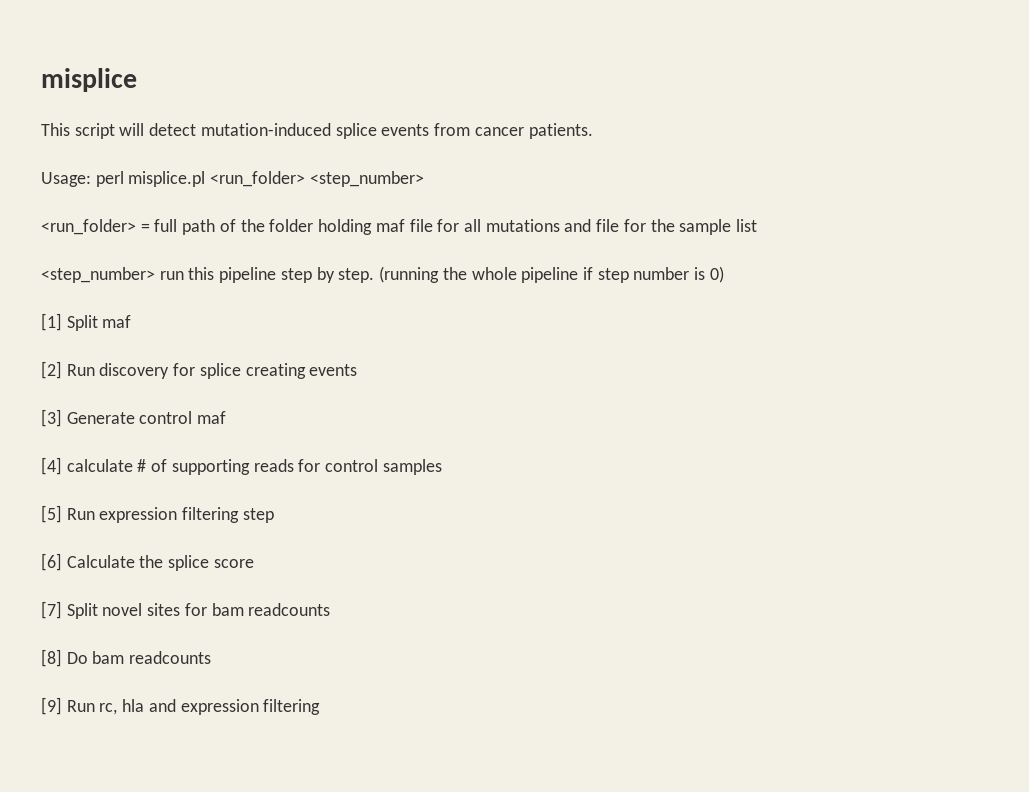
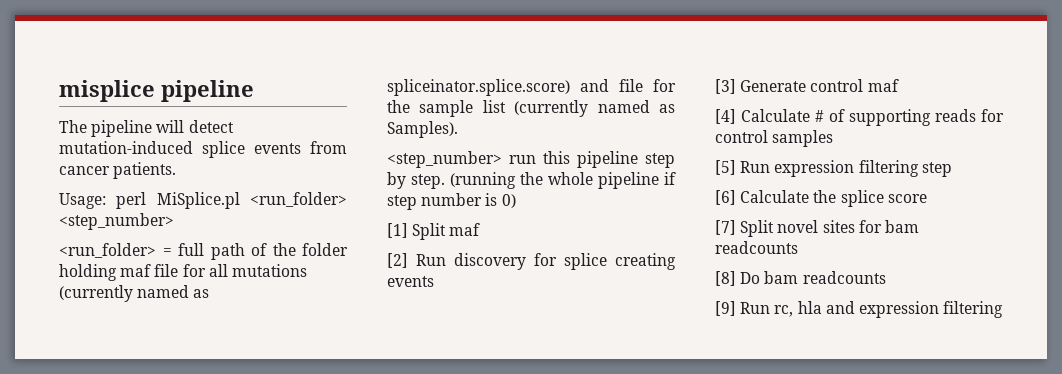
[41,123,115,139] // This script -> [161,80,254,102] [59,120,153,137] pipeline // The pipeline
[128,171,206,187] misplice.pl -> [156,192,240,209] MiSplice.pl
(560, 225) none -> [59,285,210,302] [387,79,570,96] (currently named as spliceinator.splice.score)
(758, 225) none -> [514,100,675,117] [387,121,458,138] (currently named as Samples).
[66,459,133,472] calculate -> [741,109,810,122] Calculate

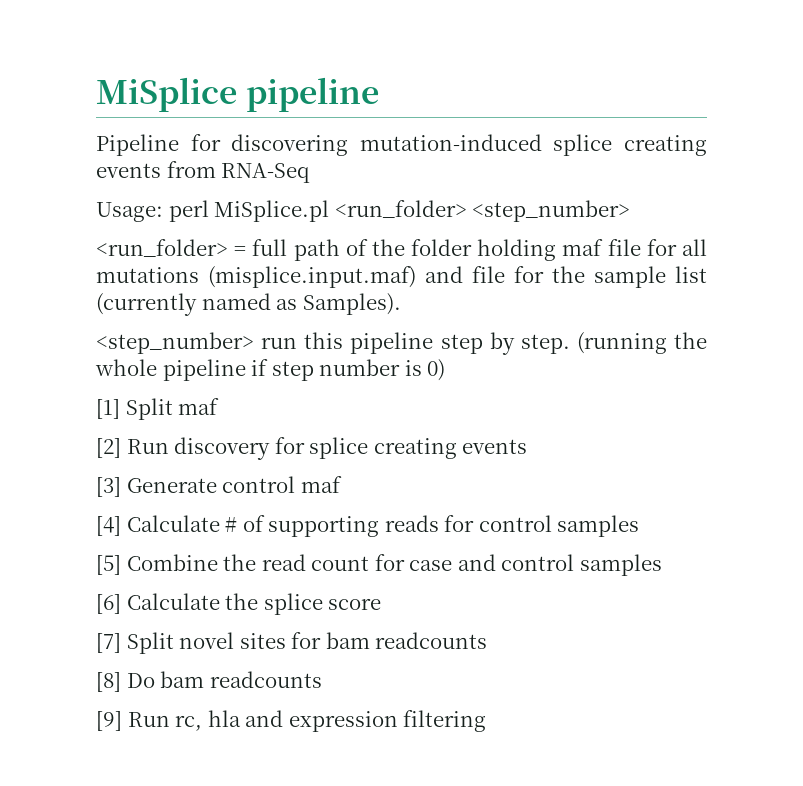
[59,80,155,102] misplice -> [96,77,237,112] MiSplice
[59,120,234,137] The pipeline will detect -> [96,134,349,156] Pipeline for discovering
(245, 149) none -> [624,135,708,156] creating
[59,162,177,179] cancer patients. -> [221,163,311,183] RNA-Seq
[59,285,210,302] [387,79,570,96] (currently named as spliceinator.splice.score) -> [208,266,416,288] (misplice.input.maf)
[740,160,952,177] Run expression filtering step -> [126,554,662,576] Combine the read count for case and control samples

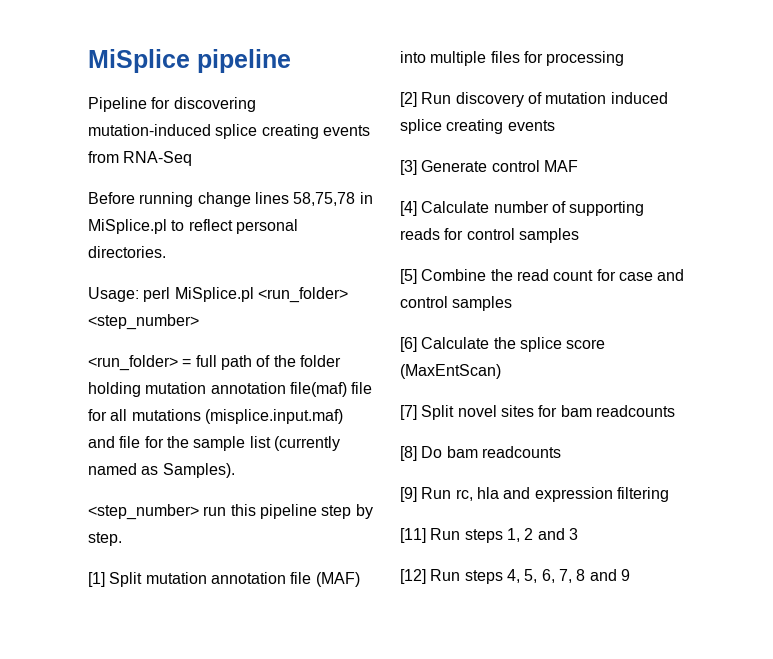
(311, 173) none -> [88,192,373,207] [88,219,298,234] [88,246,166,258] // Before running change lines 58,75,78 in MiSplice.pl to reflect personal directories.
[562,239,604,256] maf -> [145,382,347,397] mutation annotation file(maf)
[576,332,707,354] [95,359,446,381] [96,398,220,420] (running the whole pipeline if step number is 0) // [1] Split maf -> [88,572,360,587] [400,51,625,66] // [1] Split mutation annotation file (MAF) into multiple files for processing
[274,437,305,454] for -> [527,92,668,104] of mutation induced
[300,476,342,493] maf -> [543,160,578,172] MAF
[225,517,238,532] # -> [493,201,549,213] number
(382, 604) none -> [400,364,501,379] (MaxEntScan)
(487, 721) none -> [400,528,578,543] [400,569,630,584] // [11] Run steps 1, 2 and 3 // [12] Run steps 4, 5, 6, 7, 8 and 9

